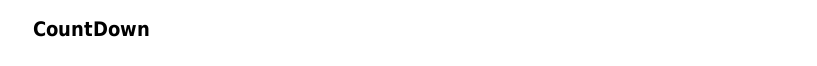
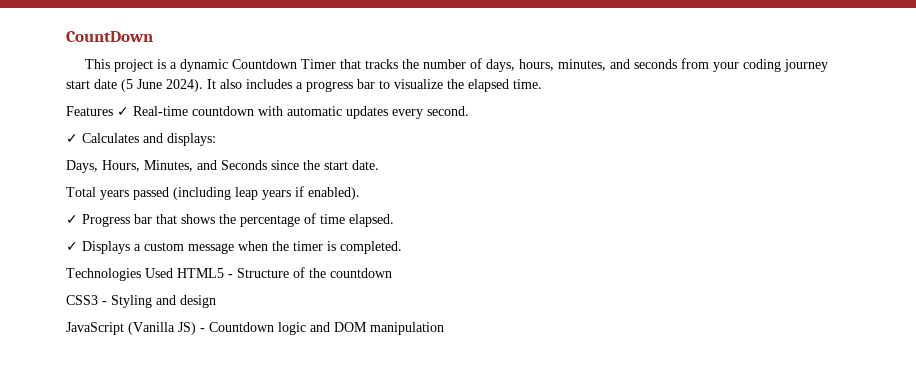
(150, 29) none -> [85,58,829,72] [66,79,542,92] [66,106,469,119] [66,133,216,146] [66,160,379,173] [66,186,360,200] [66,213,394,227] [66,241,402,254] [66,267,392,281] [66,295,216,308] [66,322,444,335] // This project is a dynamic Countdown Timer that tracks the number of days, hours, minutes, and seconds from your coding journey start date (5 June 2024). It also includes a progress bar to visualize the elapsed time. // Features ✓ Real-time countdown with automatic updates every second. // ✓ Calculates and displays: // Days, Hours, Minutes, and Seconds since the start date. // Total years passed (including leap years if enabled). // ✓ Progress bar that shows the percentage of time elapsed. // ✓ Displays a custom message when the timer is completed. // Technologies Used HTML5 - Structure of the countdown // CSS3 - Styling and design // JavaScript (Vanilla JS) - Countdown logic and DOM manipulation

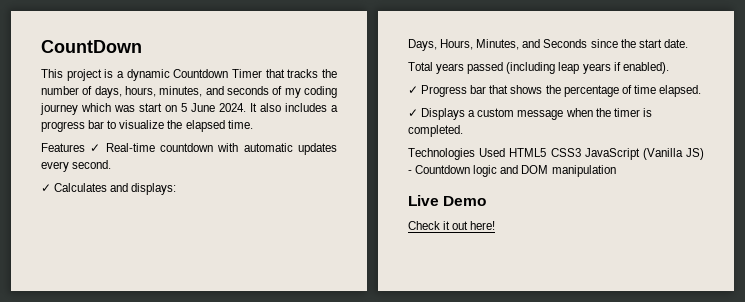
[681,58,829,72] [66,79,203,92] from your coding journey start date (5 June 2024). -> [272,86,337,98] [40,103,246,115] of my coding journey which was start on 5 June 2024.
[228,267,392,278] [66,295,216,308] - Structure of the countdown // CSS3 - Styling and design // -> [550,148,581,157] CSS3
(444, 328) none -> [408,195,487,206] [408,221,496,230] // Live Demo // Check it out here!

